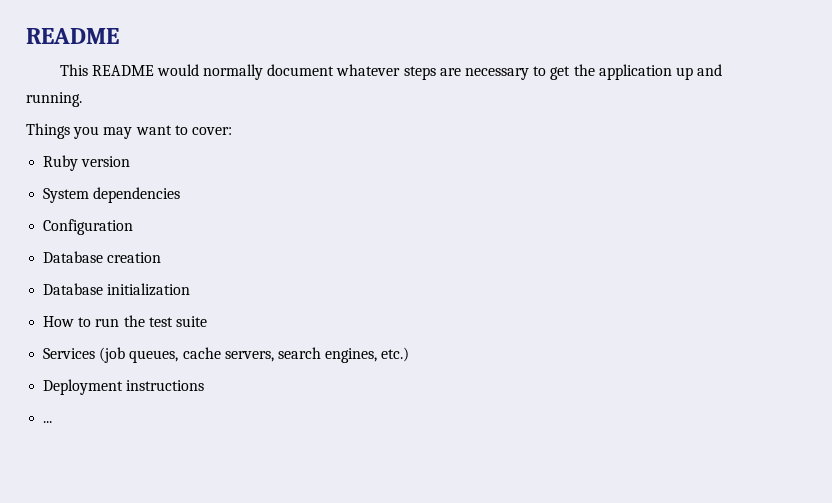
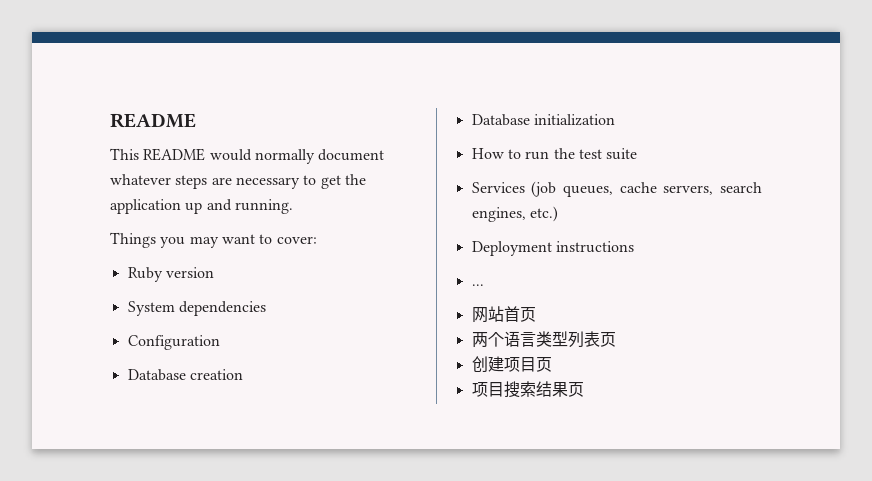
(53, 422) none -> [471,306,536,323] [471,331,616,348] [471,356,552,373] [471,381,584,398] // 网站首页 // 两个语言类型列表页 // 创建项目页 // 项目搜索结果页

